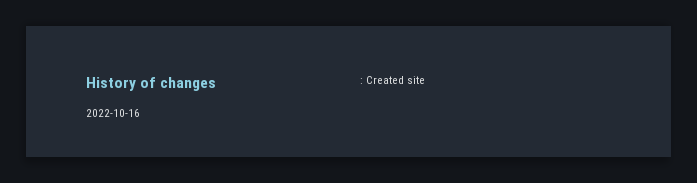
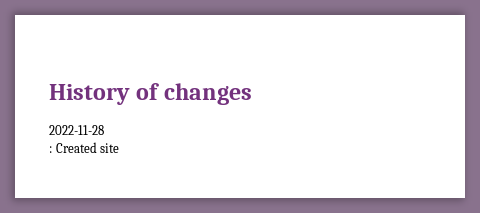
[86,109,140,117] 2022-10-16 -> [49,125,104,135] 2022-11-28

